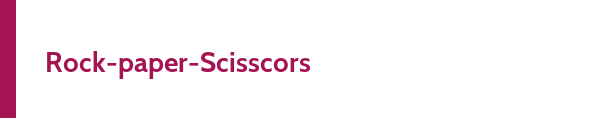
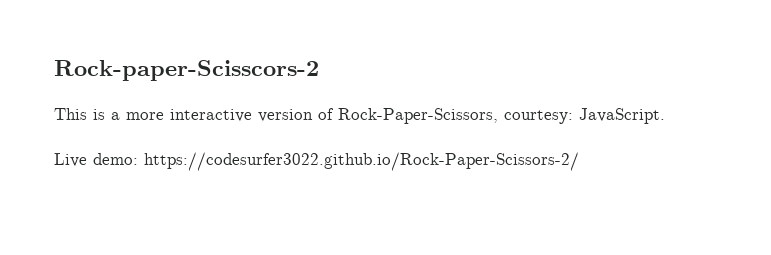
[45,51,311,79] Rock-paper-Scisscors -> [54,60,319,81] [54,108,665,124] [54,152,579,171] Rock-paper-Scisscors-2 // This is a more interactive version of Rock-Paper-Scissors, courtesy: JavaScript. // Live demo: https://codesurfer3022.github.io/Rock-Paper-Scissors-2/

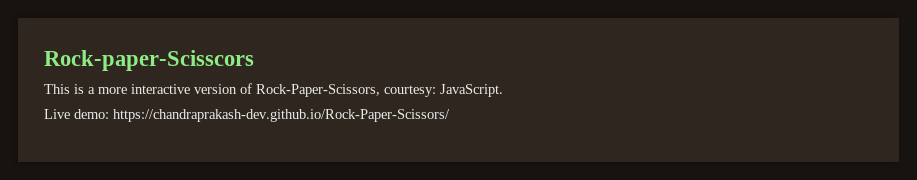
[54,60,319,81] Rock-paper-Scisscors-2 -> [44,50,254,71] Rock-paper-Scisscors
[144,152,579,171] https://codesurfer3022.github.io/Rock-Paper-Scissors-2/ -> [113,109,450,122] https://chandraprakash-dev.github.io/Rock-Paper-Scissors/

